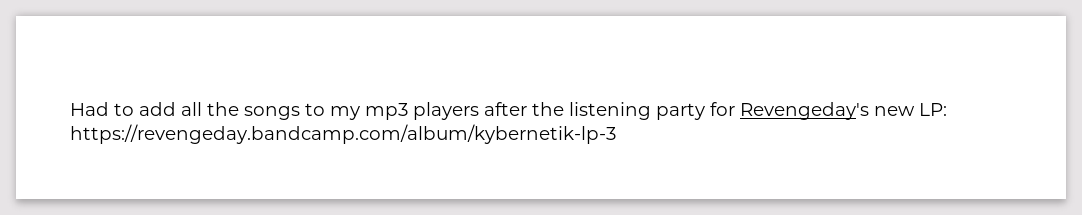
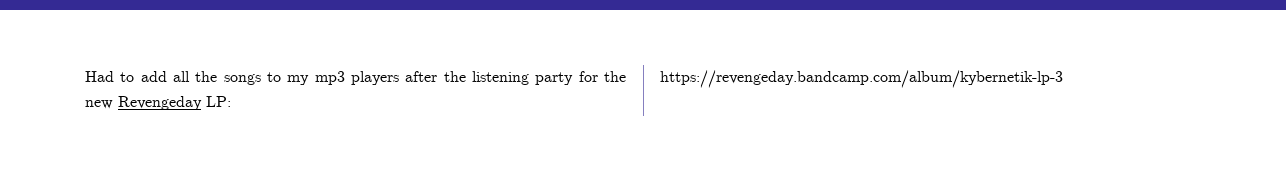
[740,102,915,120] Revengeday's new -> [603,71,626,82] [85,96,202,110] the new Revengeday

